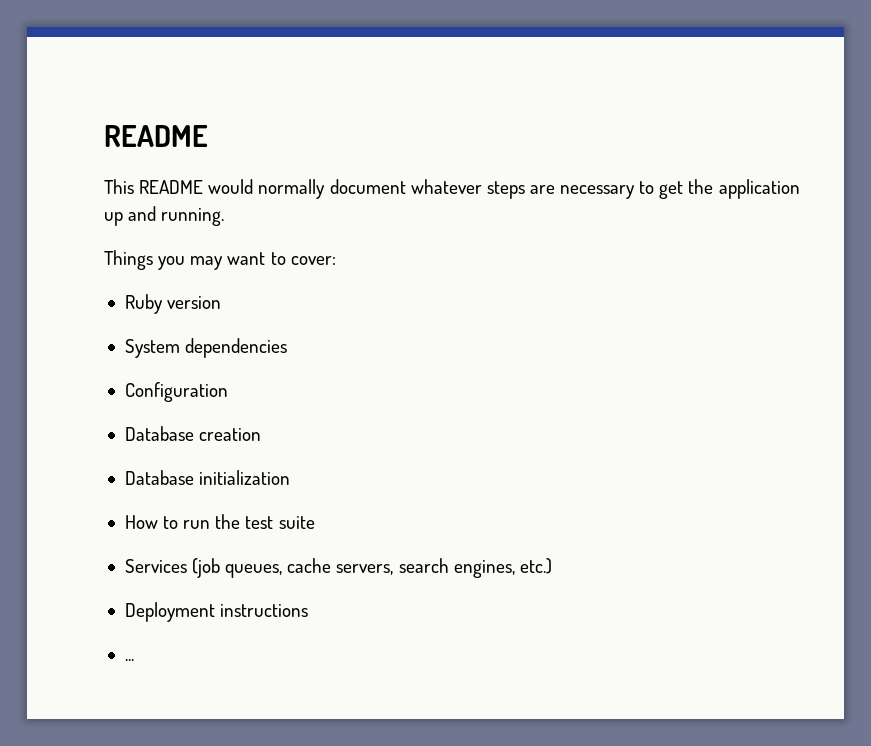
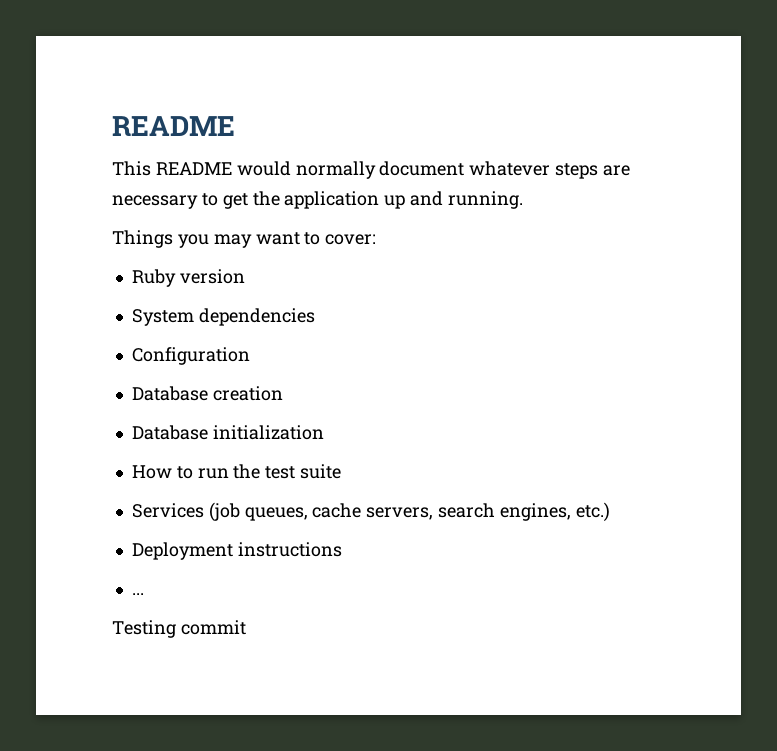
(134, 660) none -> [112,620,246,638] // Testing commit

